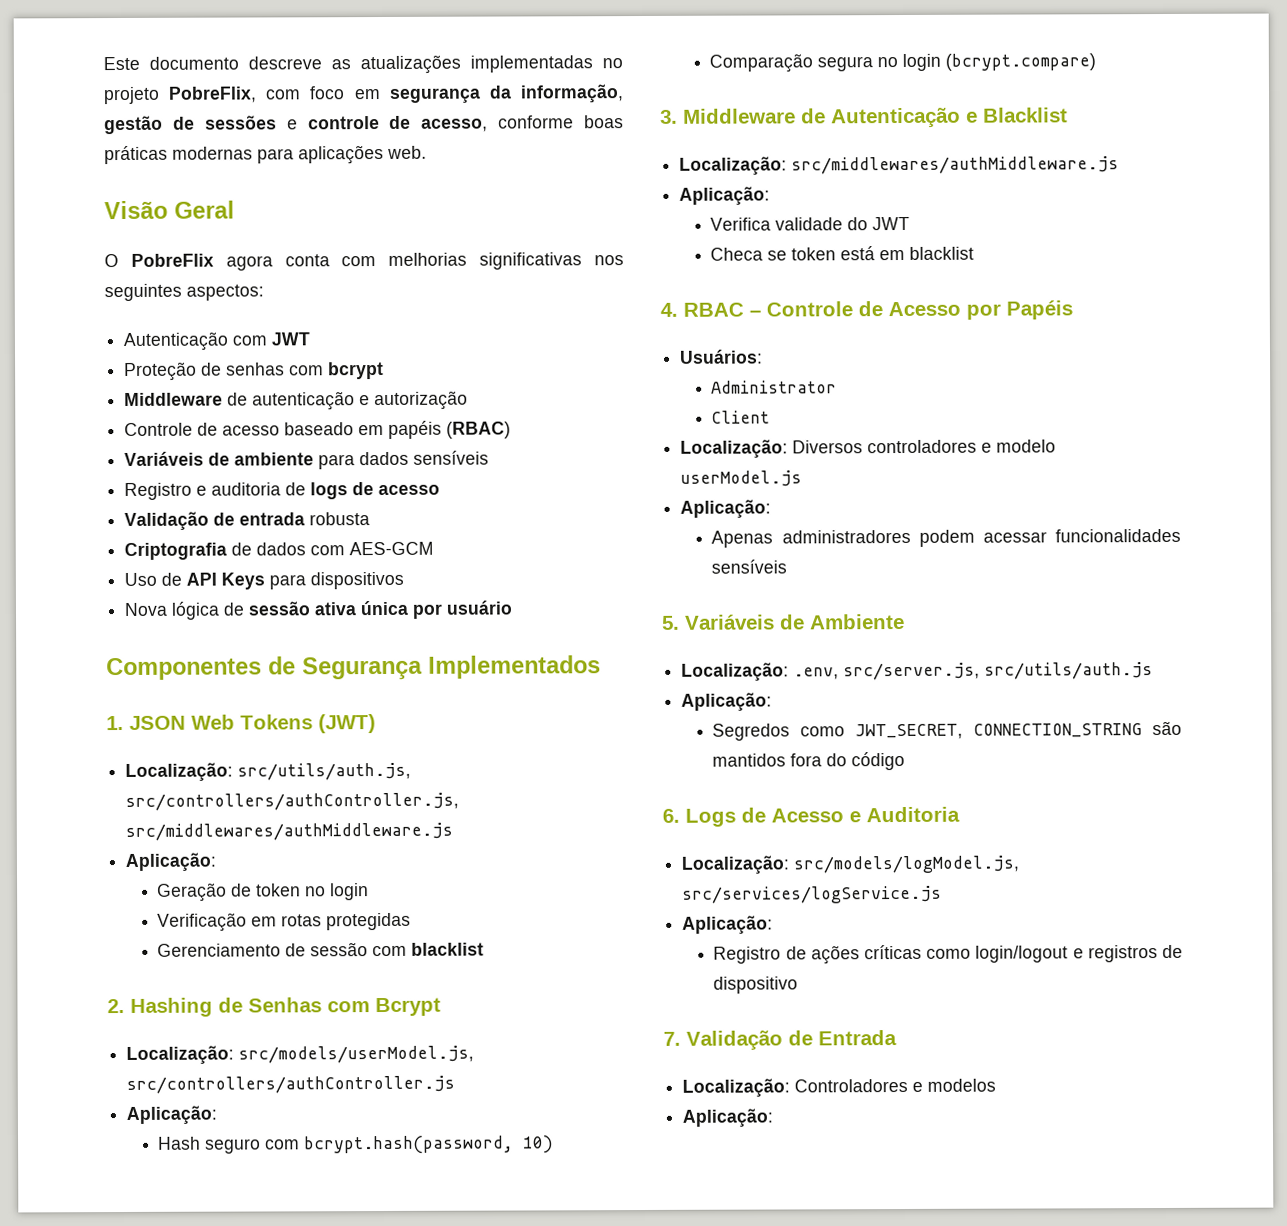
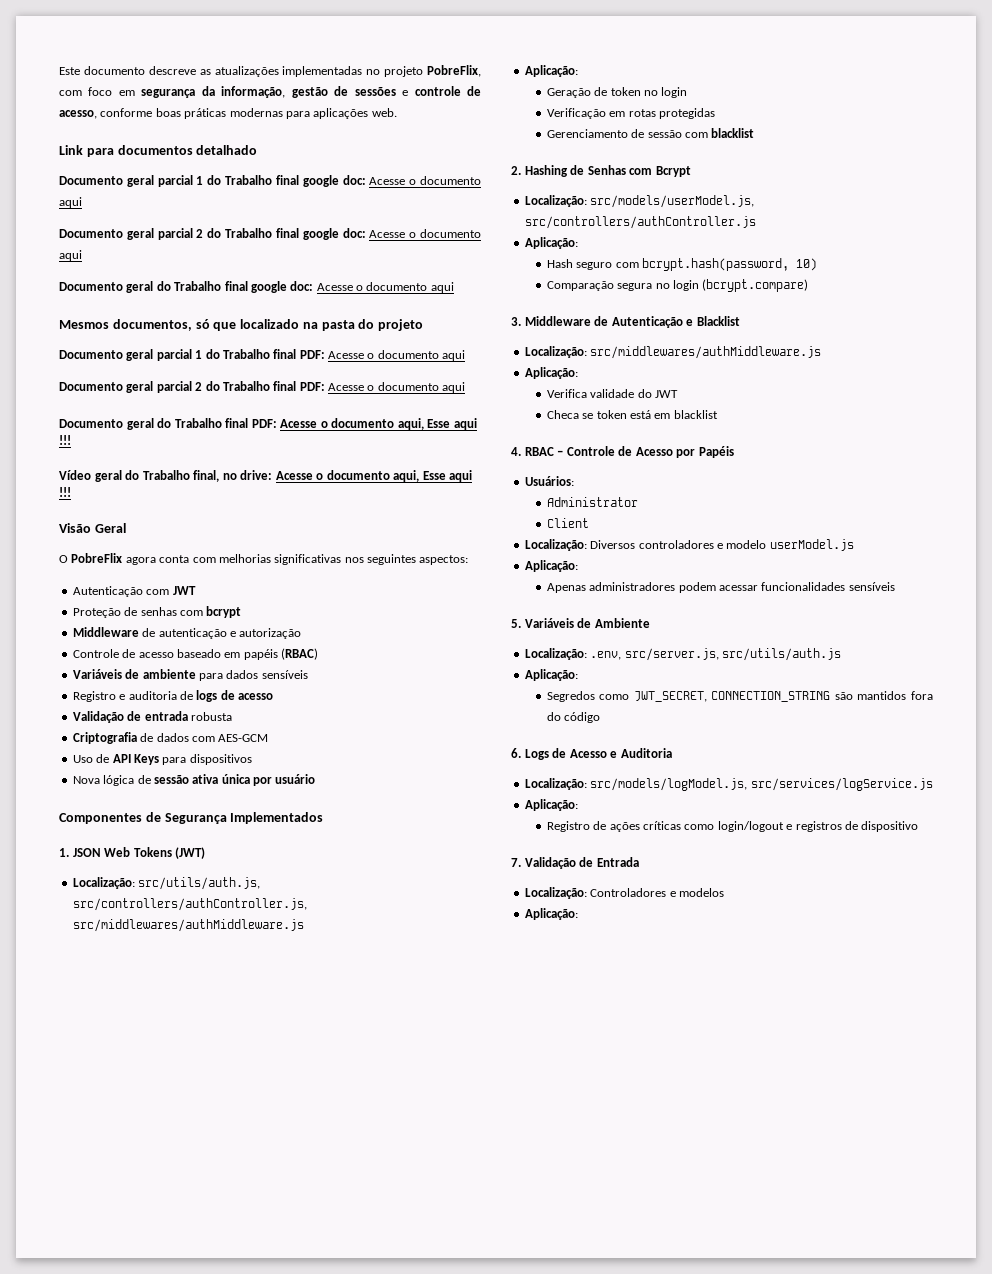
(427, 152) none -> [59,145,258,157] [59,175,481,187] [59,197,82,208] [59,228,481,240] [59,250,82,261] [59,281,454,293] [59,319,424,331] [59,349,466,361] [59,381,466,393] [59,418,477,430] [59,435,71,445] [59,470,473,482] [59,487,71,497] // Link para documentos detalhado // Documento geral parcial 1 do Trabalho final google doc: Acesse o documento aqui // Documento geral parcial 2 do Trabalho final google doc: Acesse o documento aqui // Documento geral do Trabalho final google doc: Acesse o documento aqui // Mesmos documentos, só que localizado na pasta do projeto // Documento geral parcial 1 do Trabalho final PDF: Acesse o documento aqui // Documento geral parcial 2 do Trabalho final PDF: Acesse o documento aqui // Documento geral do Trabalho final PDF: Acesse o documento aqui, Esse aqui !!! // Vídeo geral do Trabalho final, no drive: Acesse o documento aqui, Esse aqui !!!

